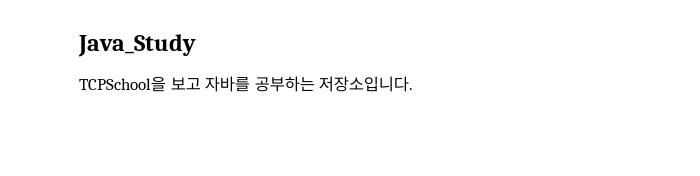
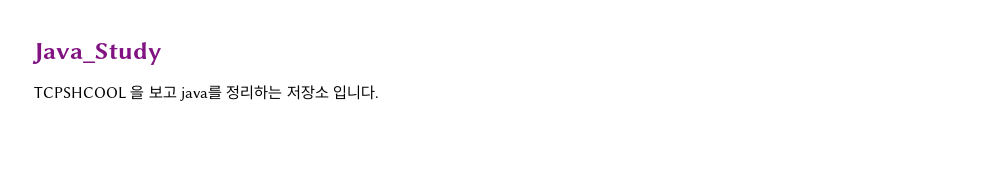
[79,76,414,92] TCPSchool을 보고 자바를 공부하는 저장소입니다. -> [34,85,379,101] TCPSHCOOL 을 보고 java를 정리하는 저장소 입니다.

